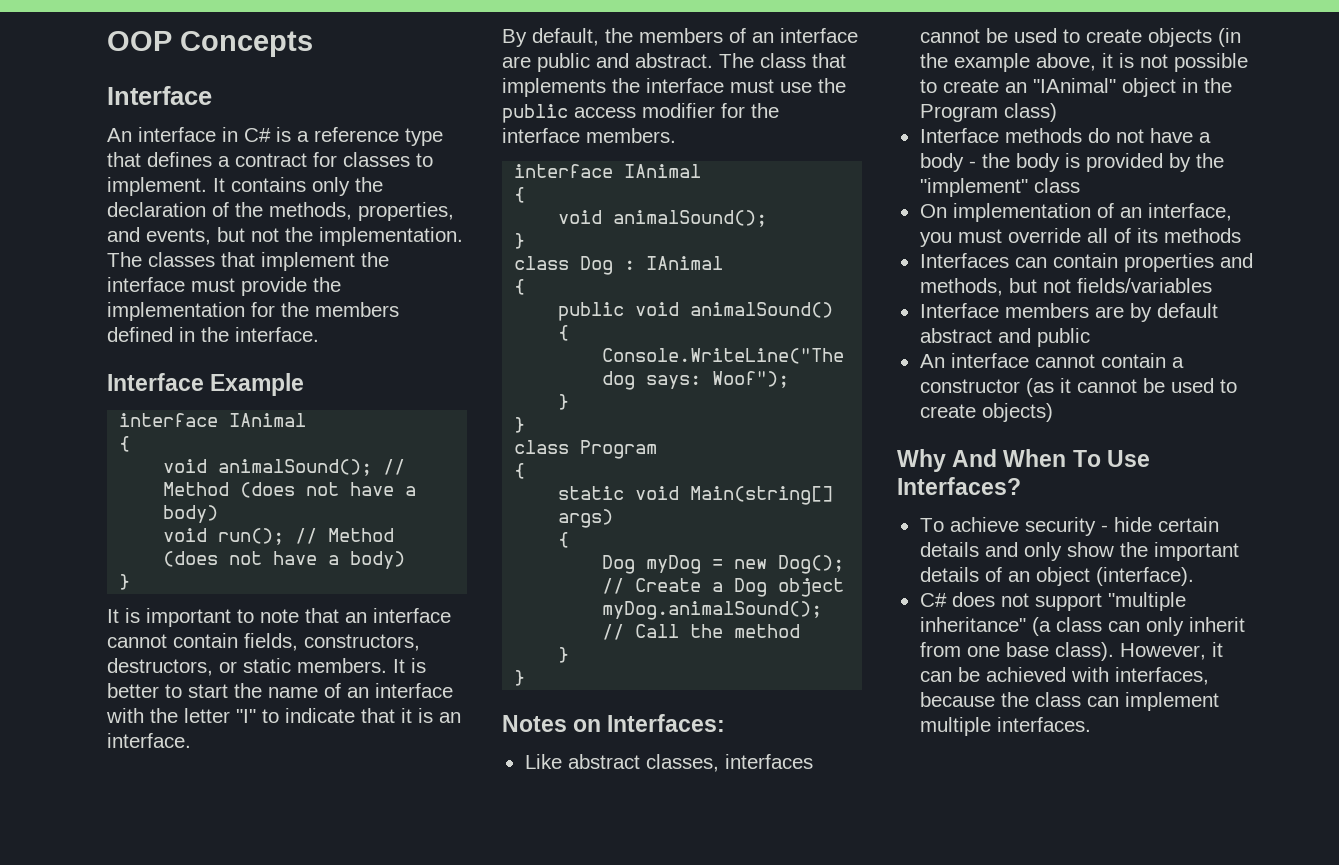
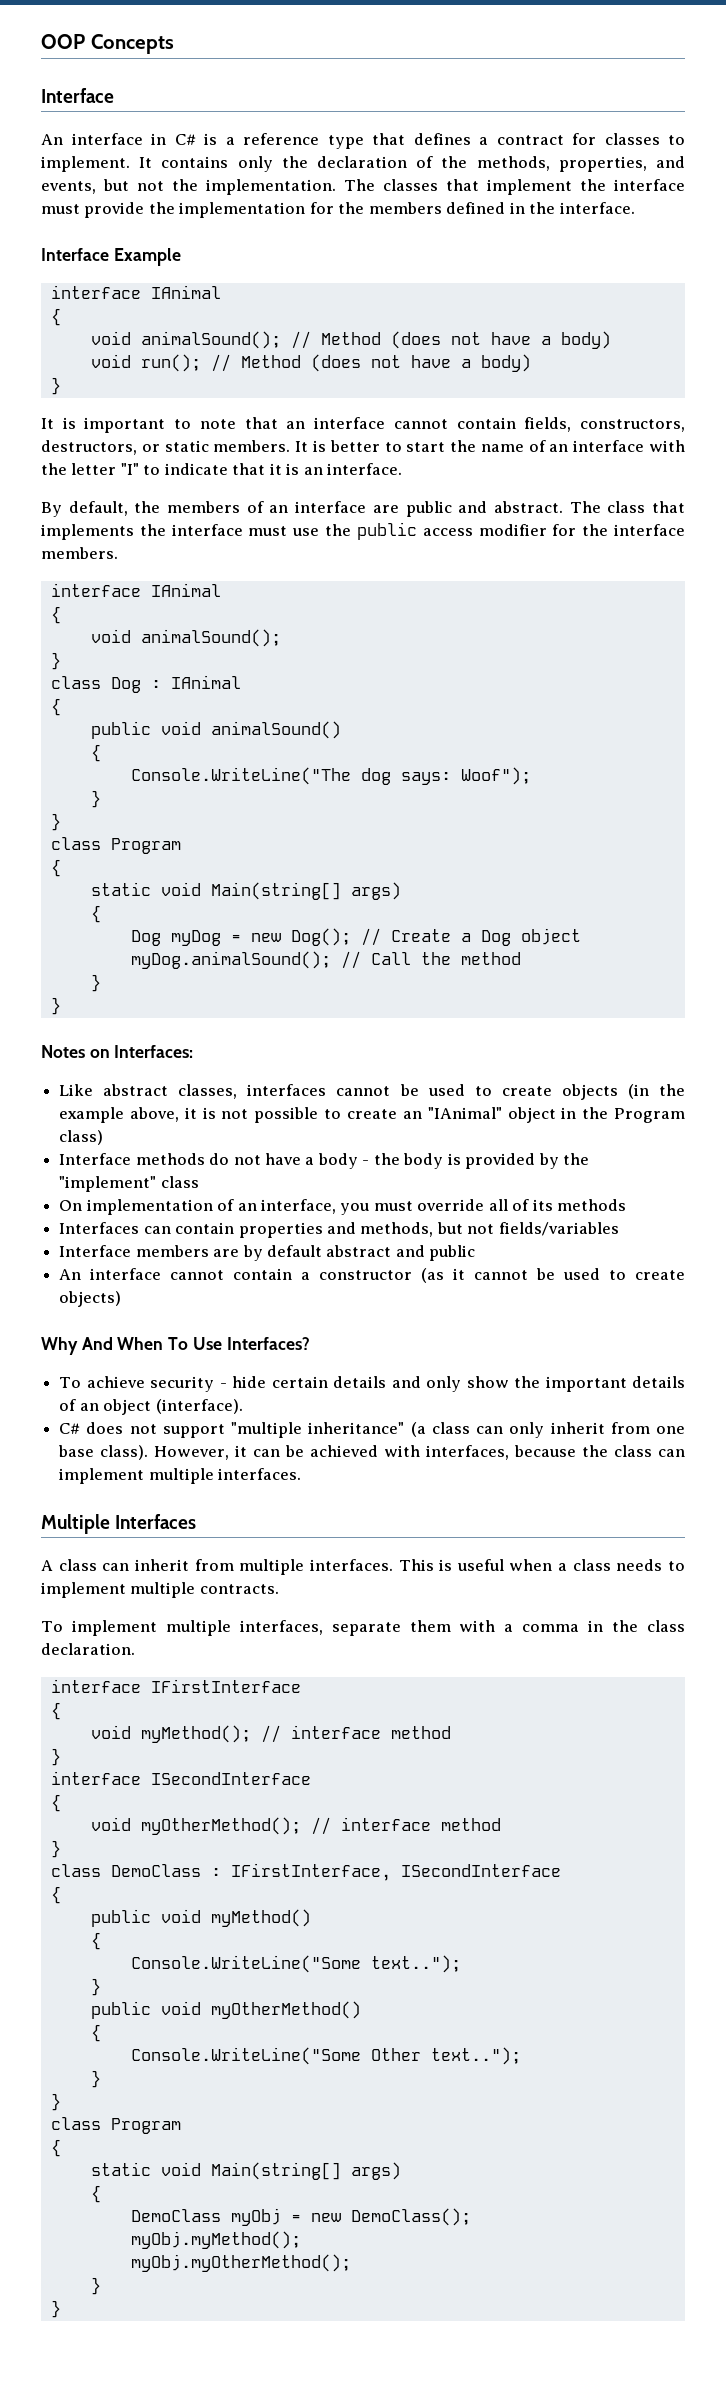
(1091, 724) none -> [41,1514,197,1534] [41,1559,685,1575] [41,1582,279,1598] [41,1620,686,1636] [41,1643,135,1655] [50,1679,301,1693] [50,1702,61,1720] [90,1725,451,1743] [50,1748,61,1766] [50,1771,311,1785] [50,1794,61,1812] [90,1817,501,1835] [50,1840,61,1858] [50,1863,561,1881] [50,1886,61,1904] [90,1909,311,1927] [90,1932,101,1950] [130,1955,461,1973] [90,1978,101,1996] [90,2001,361,2019] [90,2024,101,2042] [130,2047,521,2065] [90,2070,101,2088] [50,2093,61,2111] [50,2117,181,2134] [50,2139,61,2157] [90,2162,401,2180] [90,2185,101,2203] [130,2208,471,2226] [130,2231,301,2249] [130,2254,351,2272] [90,2277,101,2295] [50,2300,61,2318] // Multiple Interfaces // A class can inherit from multiple interfaces. This is useful when a class needs to implement multiple contracts. // To implement multiple interfaces, separate them with a comma in the class declaration. // interface IFirstInterface // { // void myMethod(); // interface method // } // interface ISecondInterface // { // void myOtherMethod(); // interface method // } // class DemoClass : IFirstInterface, ISecondInterface // { // public void myMethod() // { // Console.WriteLine("Some text.."); // } // public void myOtherMethod() // { // Console.WriteLine("Some Other text.."); // } // } // class Program // { // static void Main(string[] args) // { // DemoClass myObj = new DemoClass(); // myObj.myMethod(); // myObj.myOtherMethod(); // } // }

